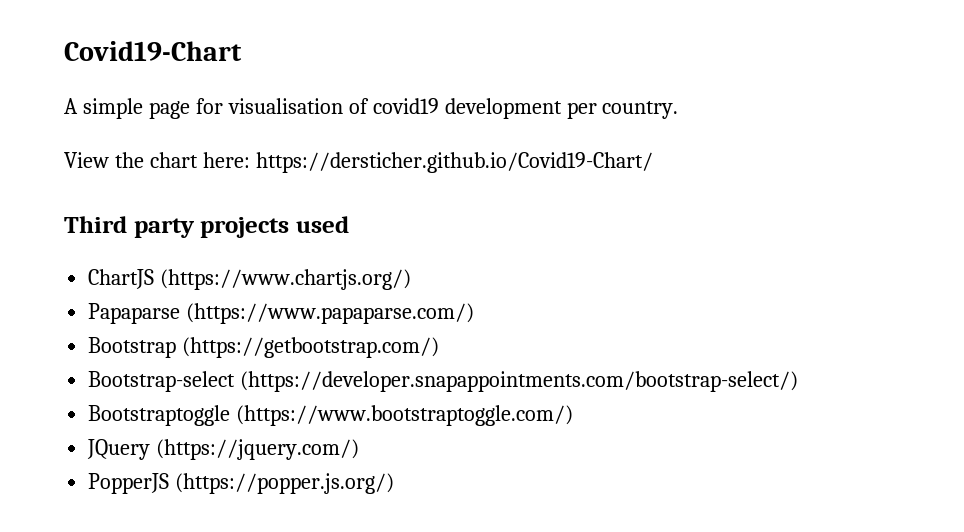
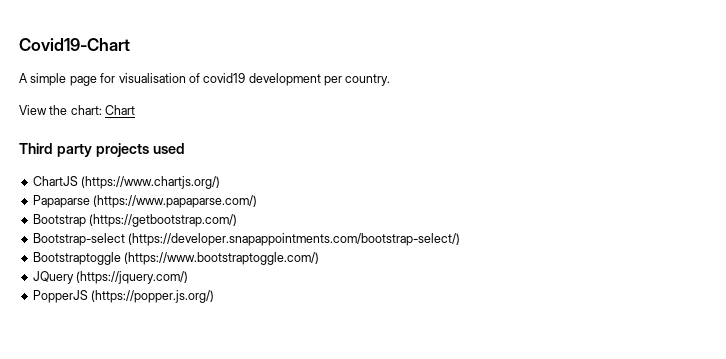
[149,152,653,173] chart here: https://dersticher.github.io/Covid19-Chart/ -> [70,105,136,115] chart: Chart

